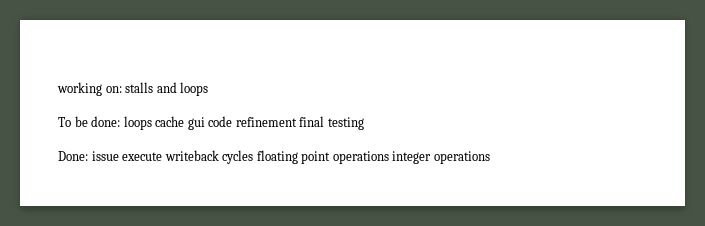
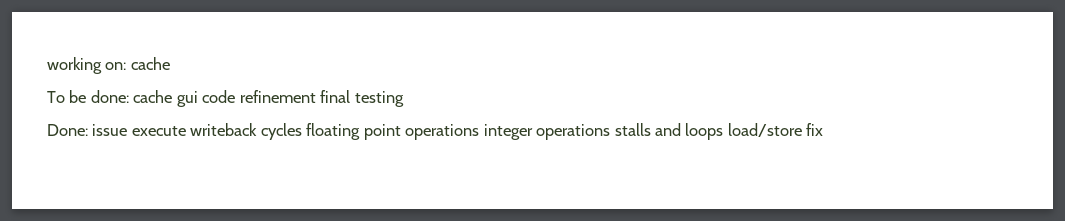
[125,82,209,96] stalls and loops -> [130,57,170,70] cache
[123,116,152,130] loops -> (129, 96) none
(490, 157) none -> [614,123,824,140] stalls and loops load/store fix

